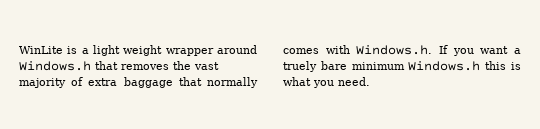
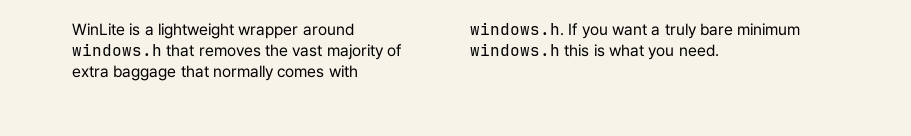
[93,45,163,56] light weight -> [157,23,234,39] lightweight
[19,61,91,71] Windows.h -> [72,43,162,56] windows.h
[356,45,433,55] Windows.h. -> [470,22,564,36] windows.h.
[283,61,317,72] truely -> [664,23,697,39] truly
[408,61,481,71] Windows.h -> [470,43,560,56] windows.h

